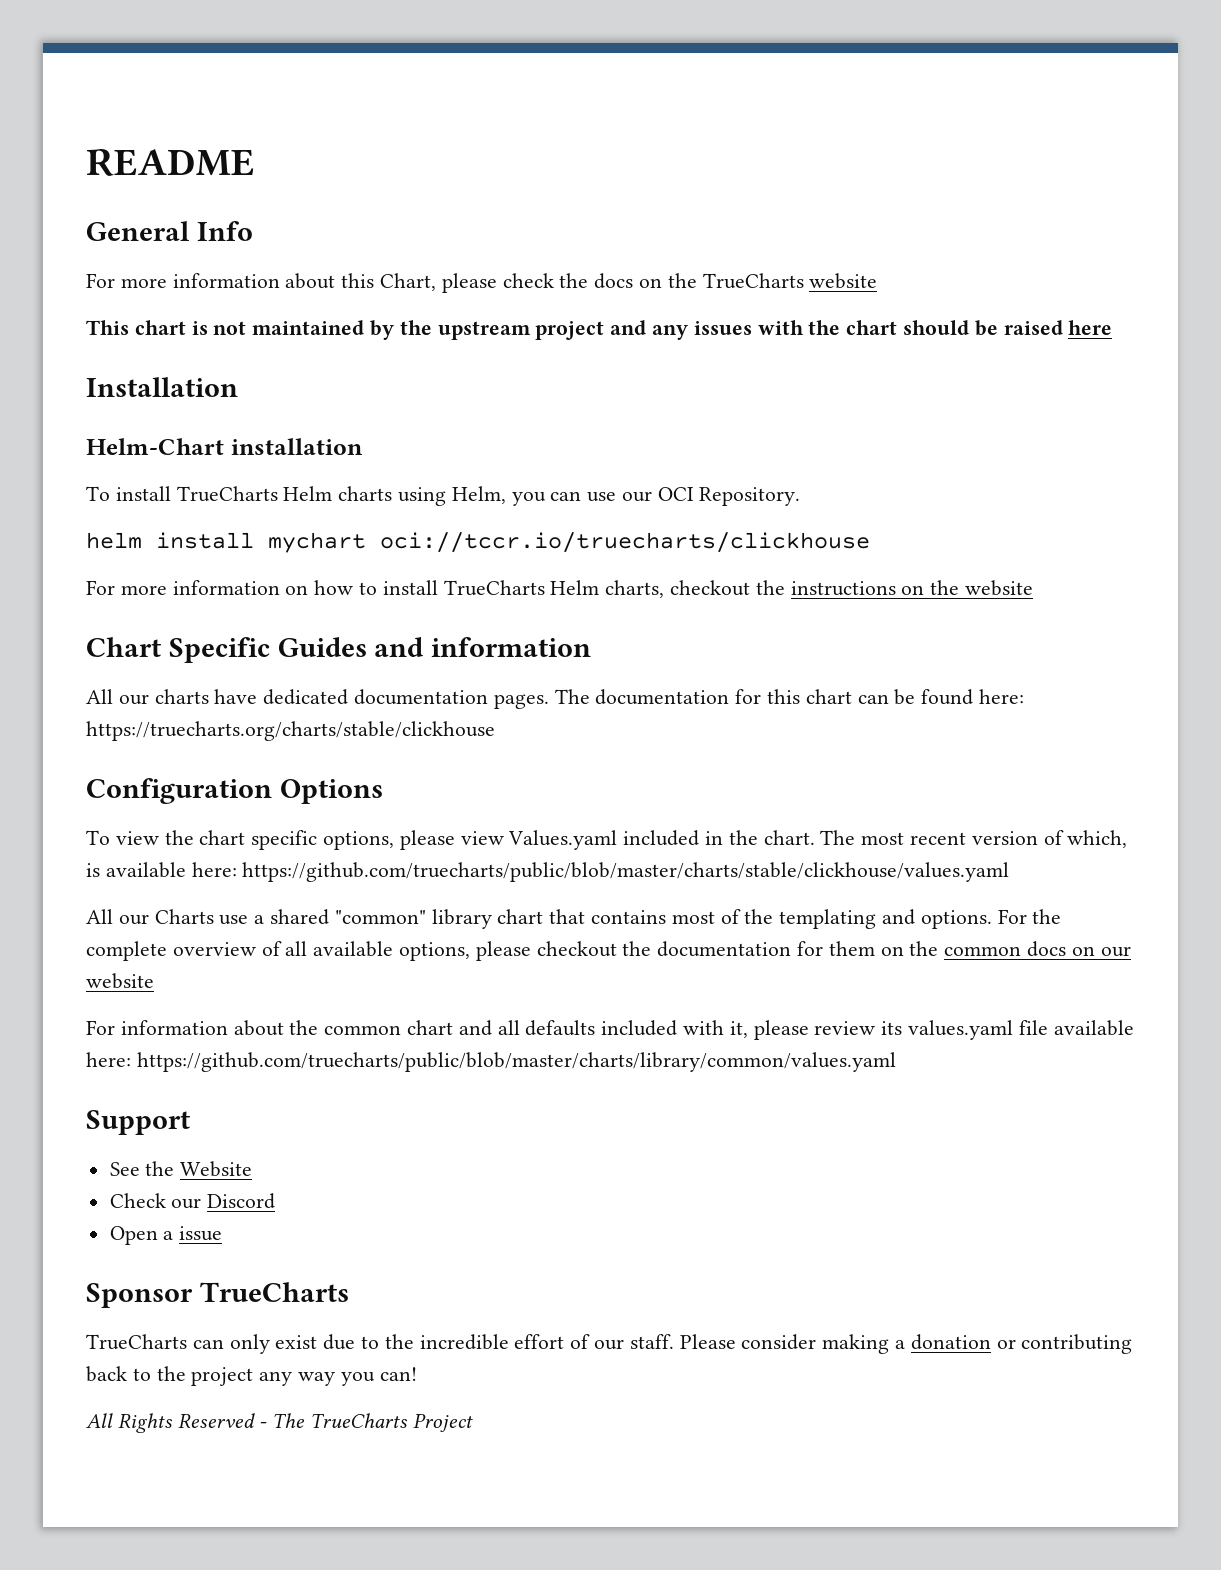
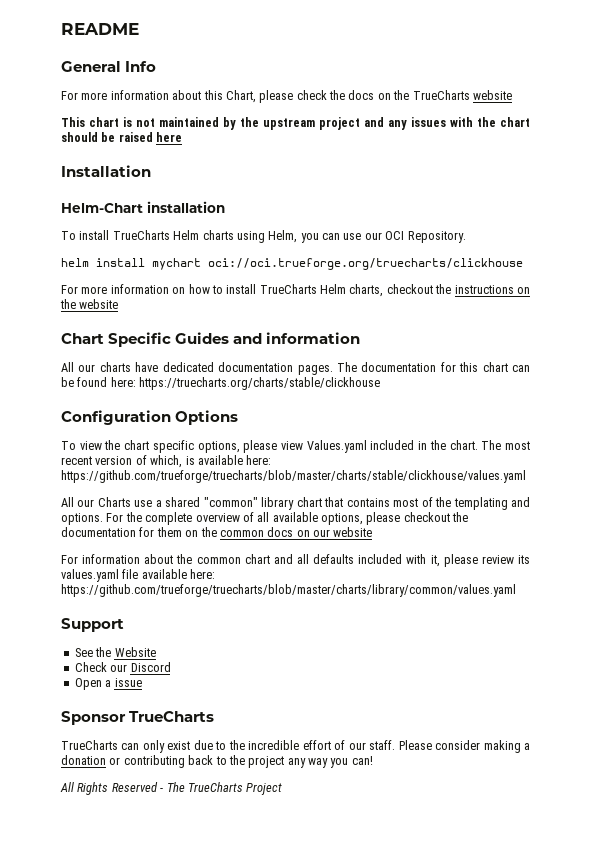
[380,532,870,553] oci://tccr.io/truecharts/clickhouse -> [208,258,523,270] oci://oci.trueforge.org/truecharts/clickhouse
[242,862,1010,882] https://github.com/truecharts/public/blob/master/charts/stable/clickhouse/values.yaml -> [61,470,526,483] https://github.com/trueforge/truecharts/blob/master/charts/stable/clickhouse/values.yaml
[136,1052,896,1072] https://github.com/truecharts/public/blob/master/charts/library/common/values.yaml -> [61,584,516,597] https://github.com/trueforge/truecharts/blob/master/charts/library/common/values.yaml

